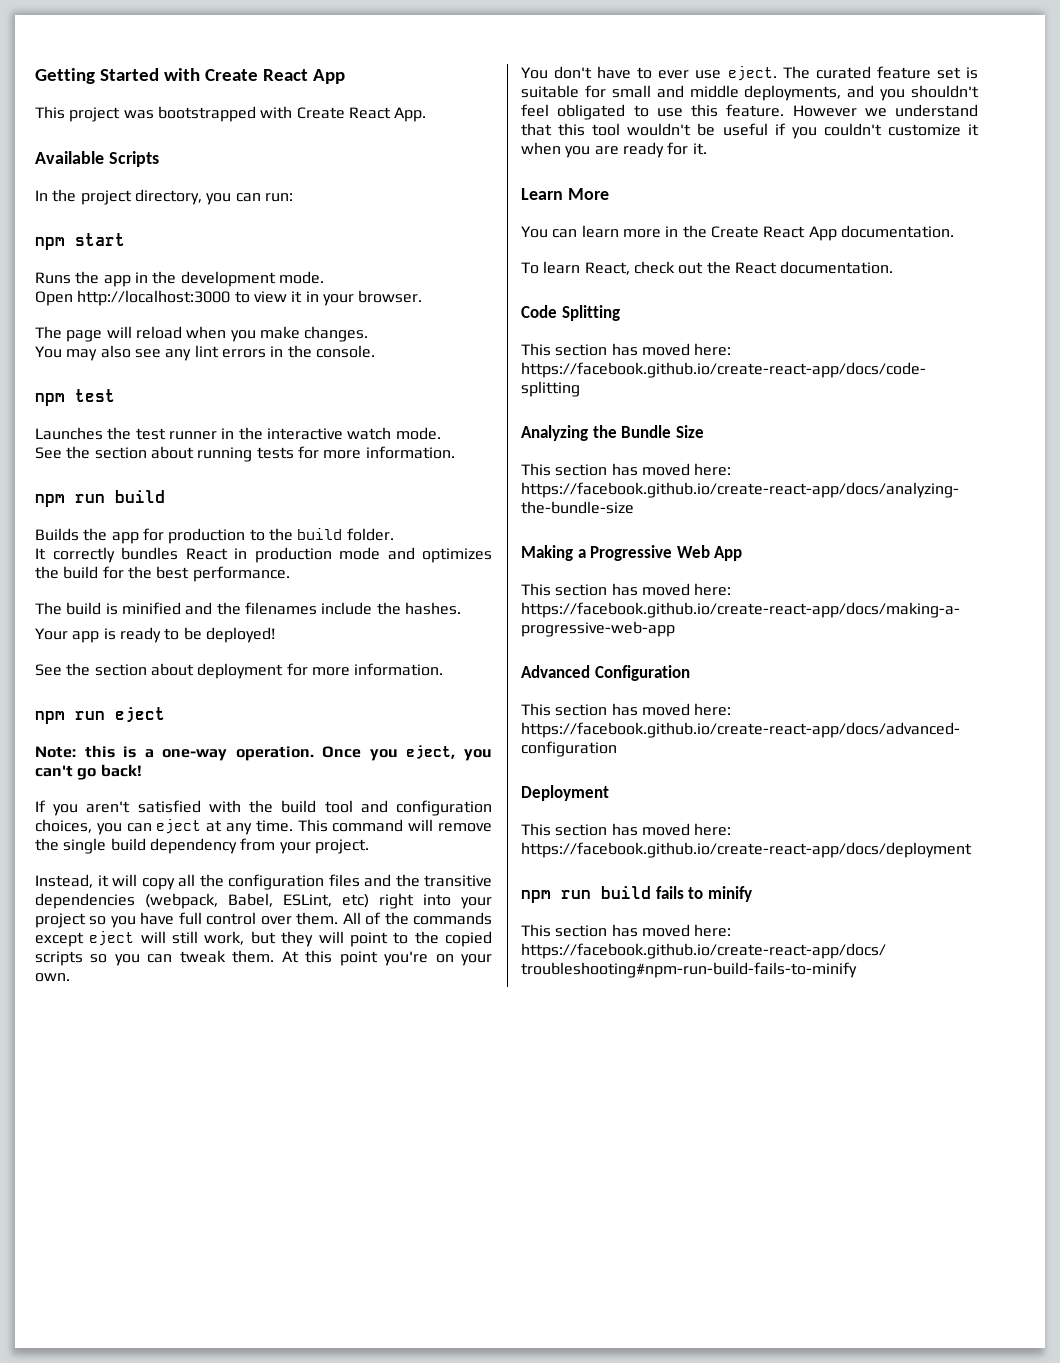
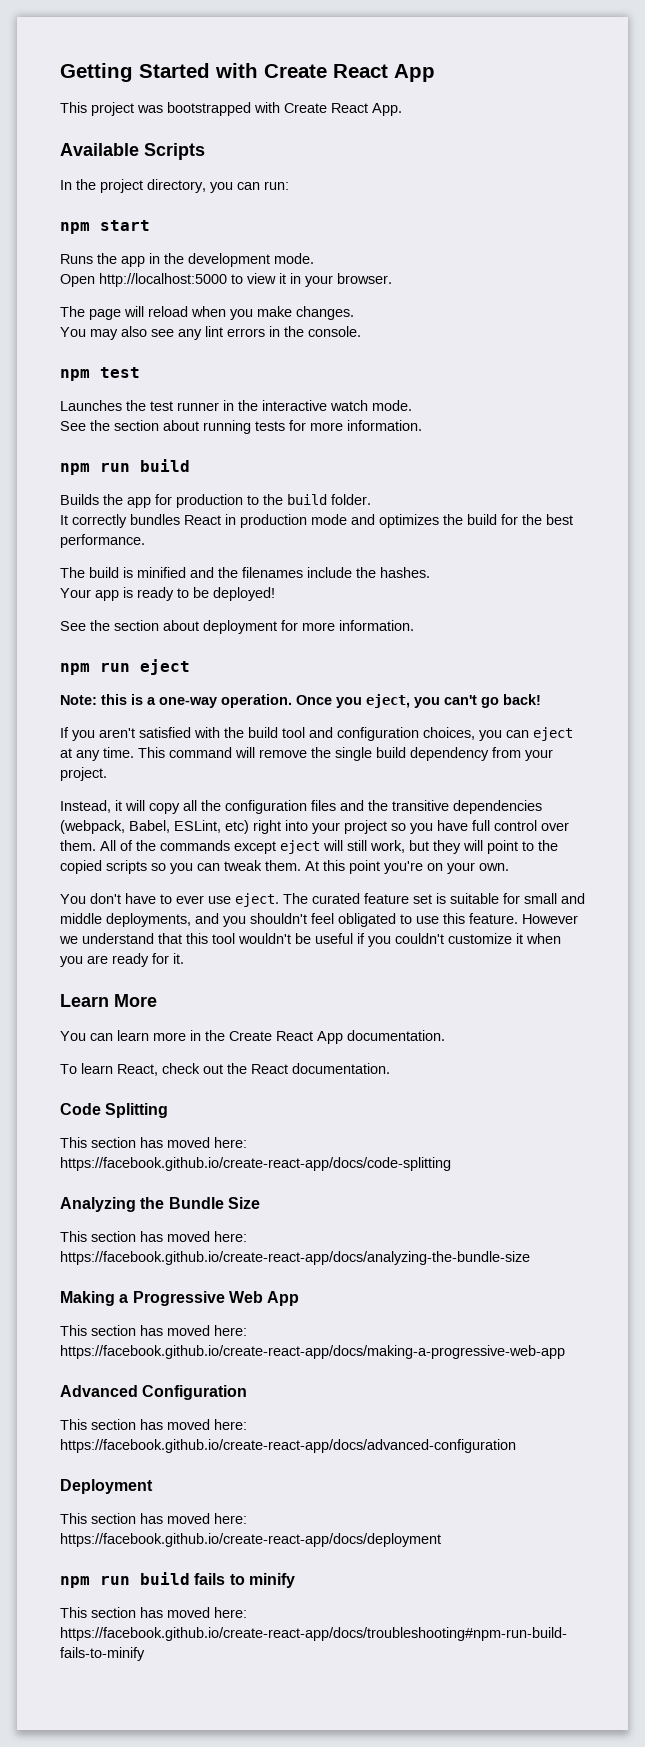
[77,290,231,306] http://localhost:3000 -> [99,273,227,287] http://localhost:5000

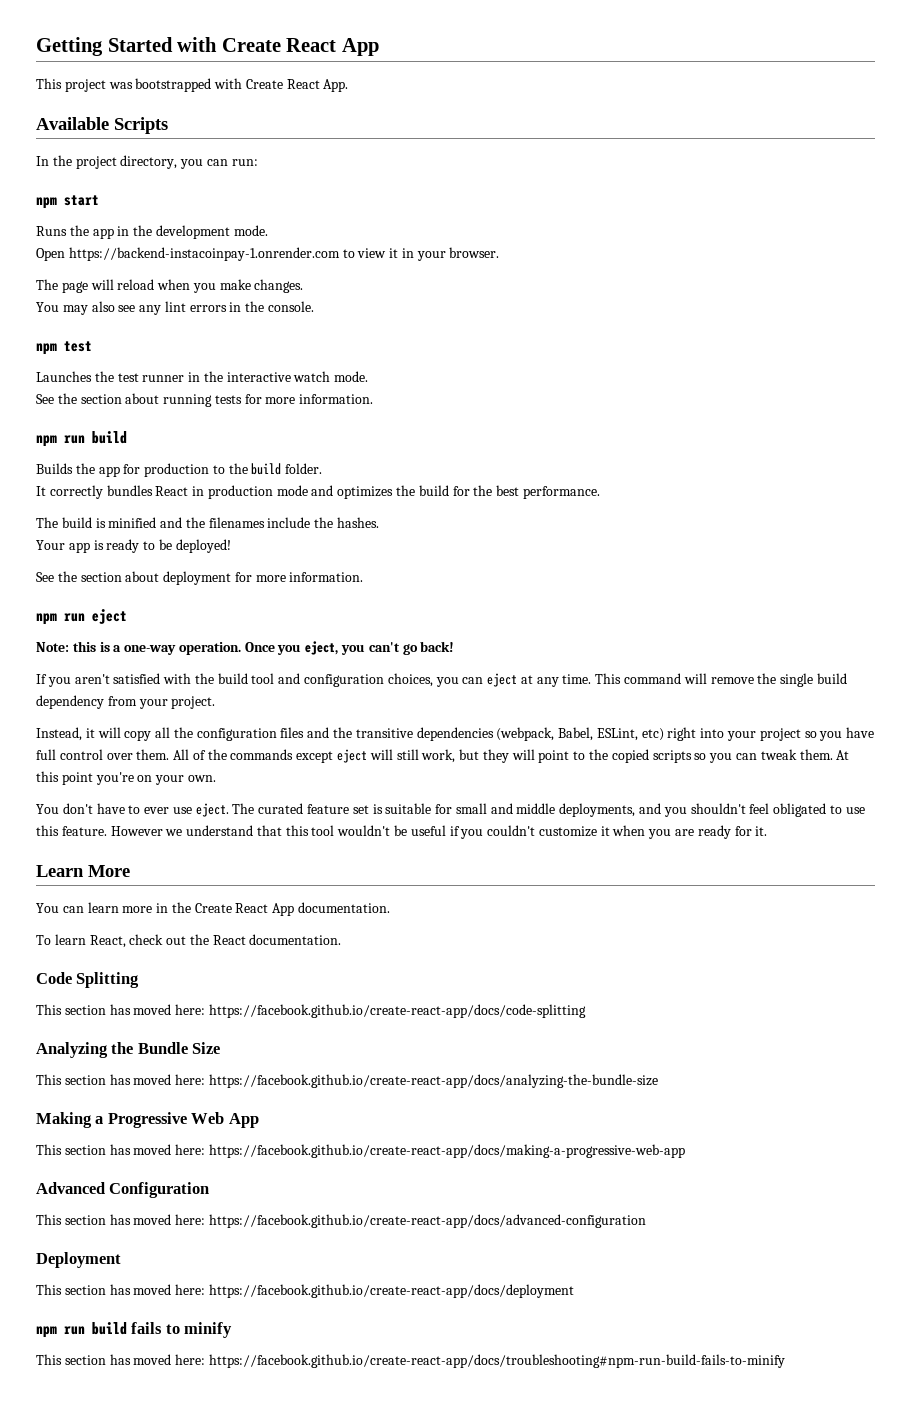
[99,273,227,287] http://localhost:5000 -> [68,247,340,261] https://backend-instacoinpay-1.onrender.com

